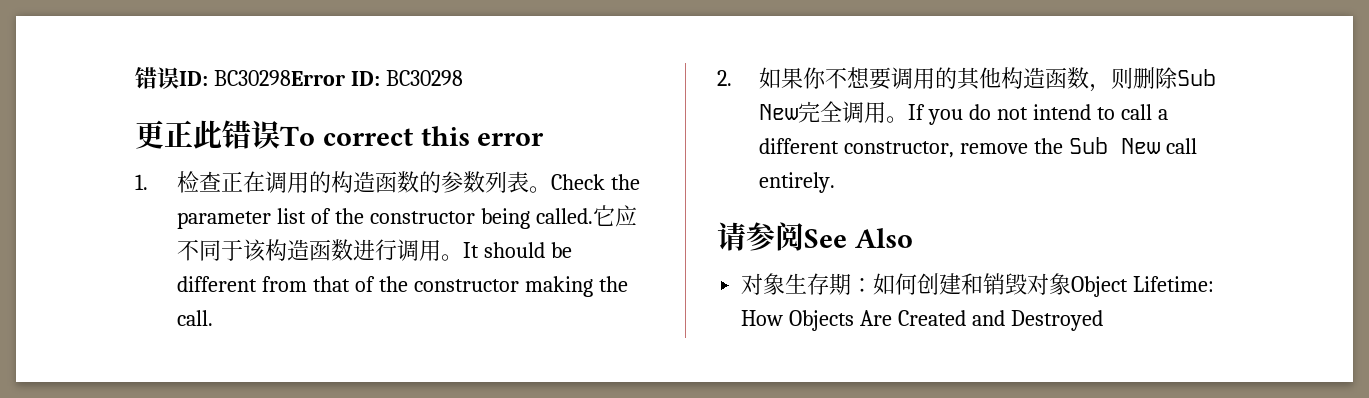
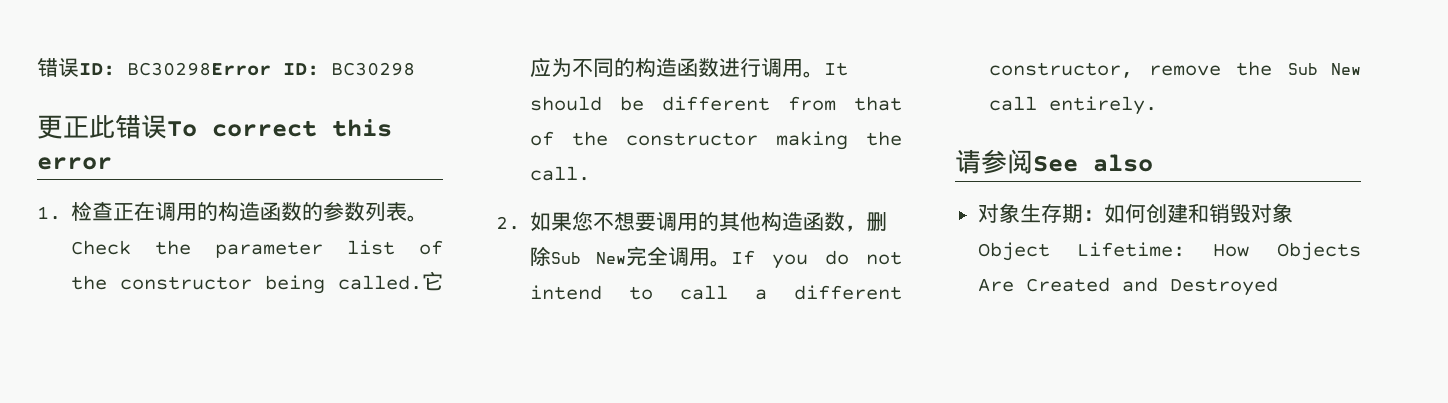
[177,239,267,262] 不同于该 -> [551,58,636,78] 为不同的
[803,67,827,89] 你 -> [572,211,594,231] 您
[1111,67,1134,89] 则 -> (867, 228) none
[854,228,913,248] Also -> [1093,154,1153,172] also

